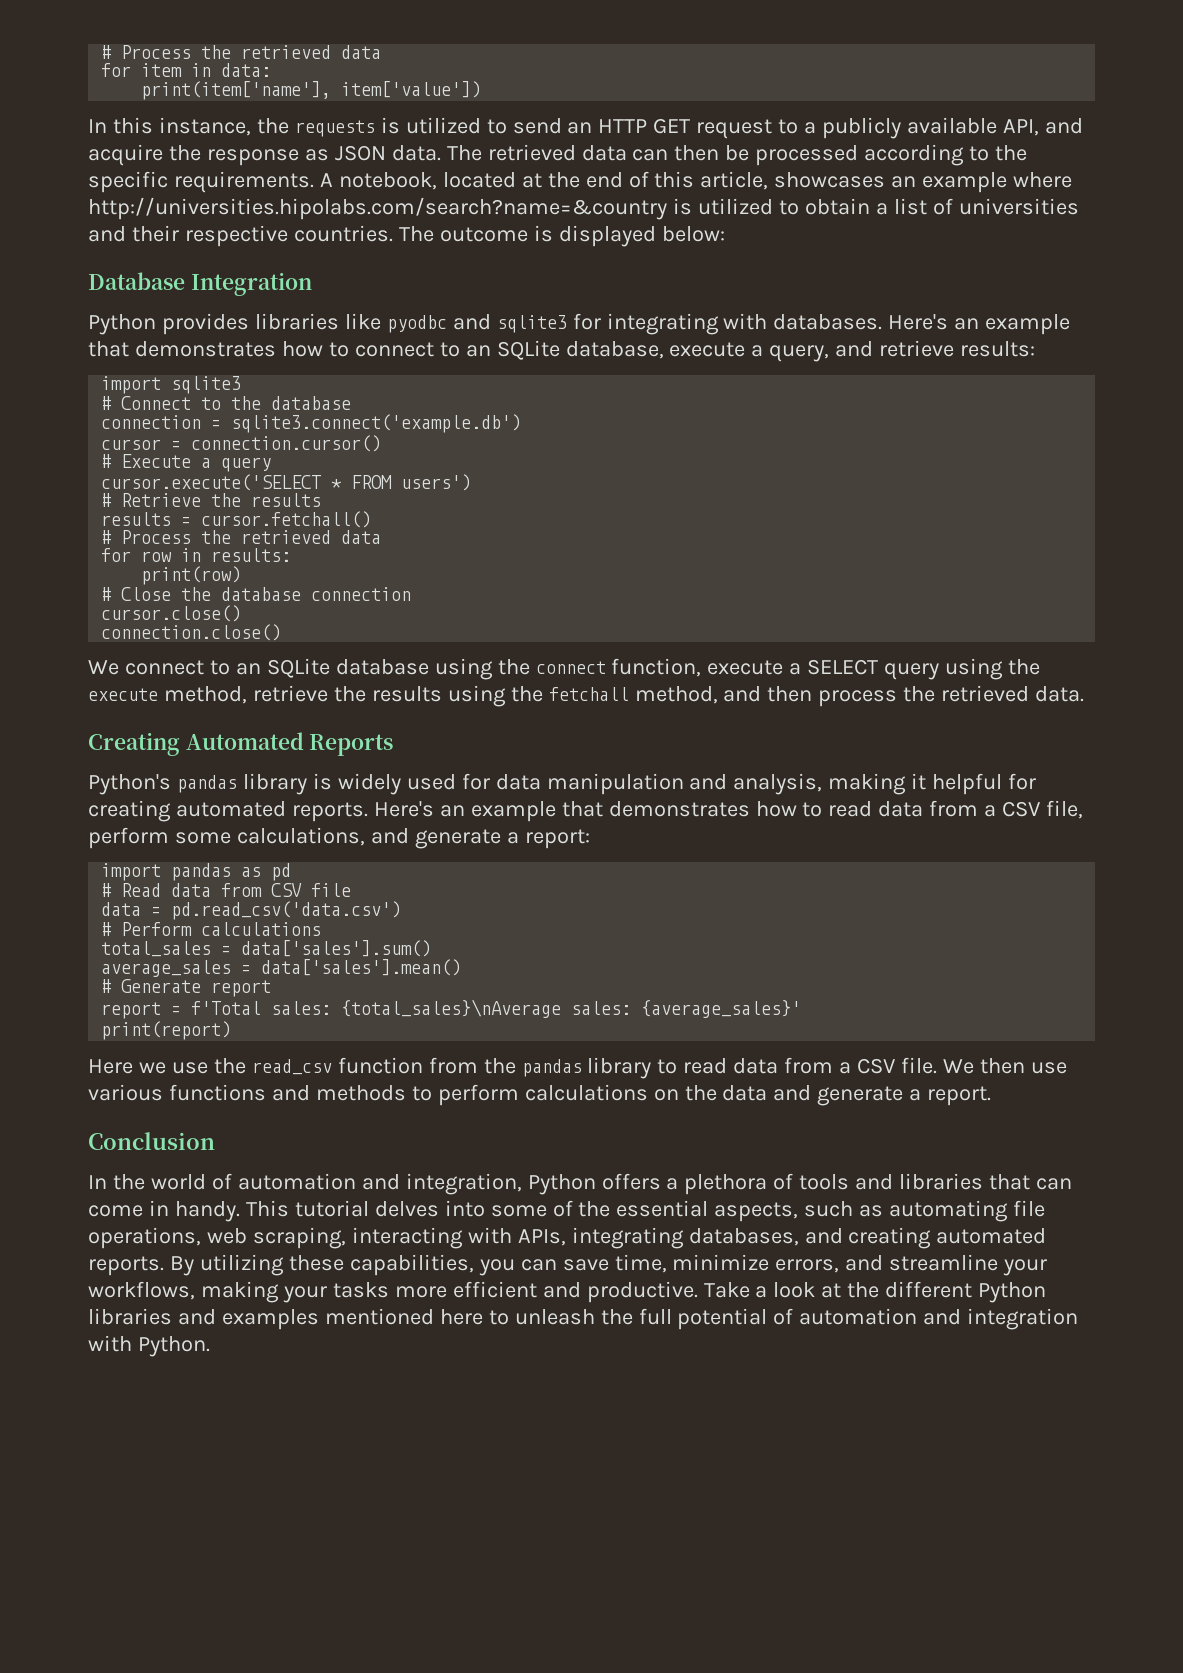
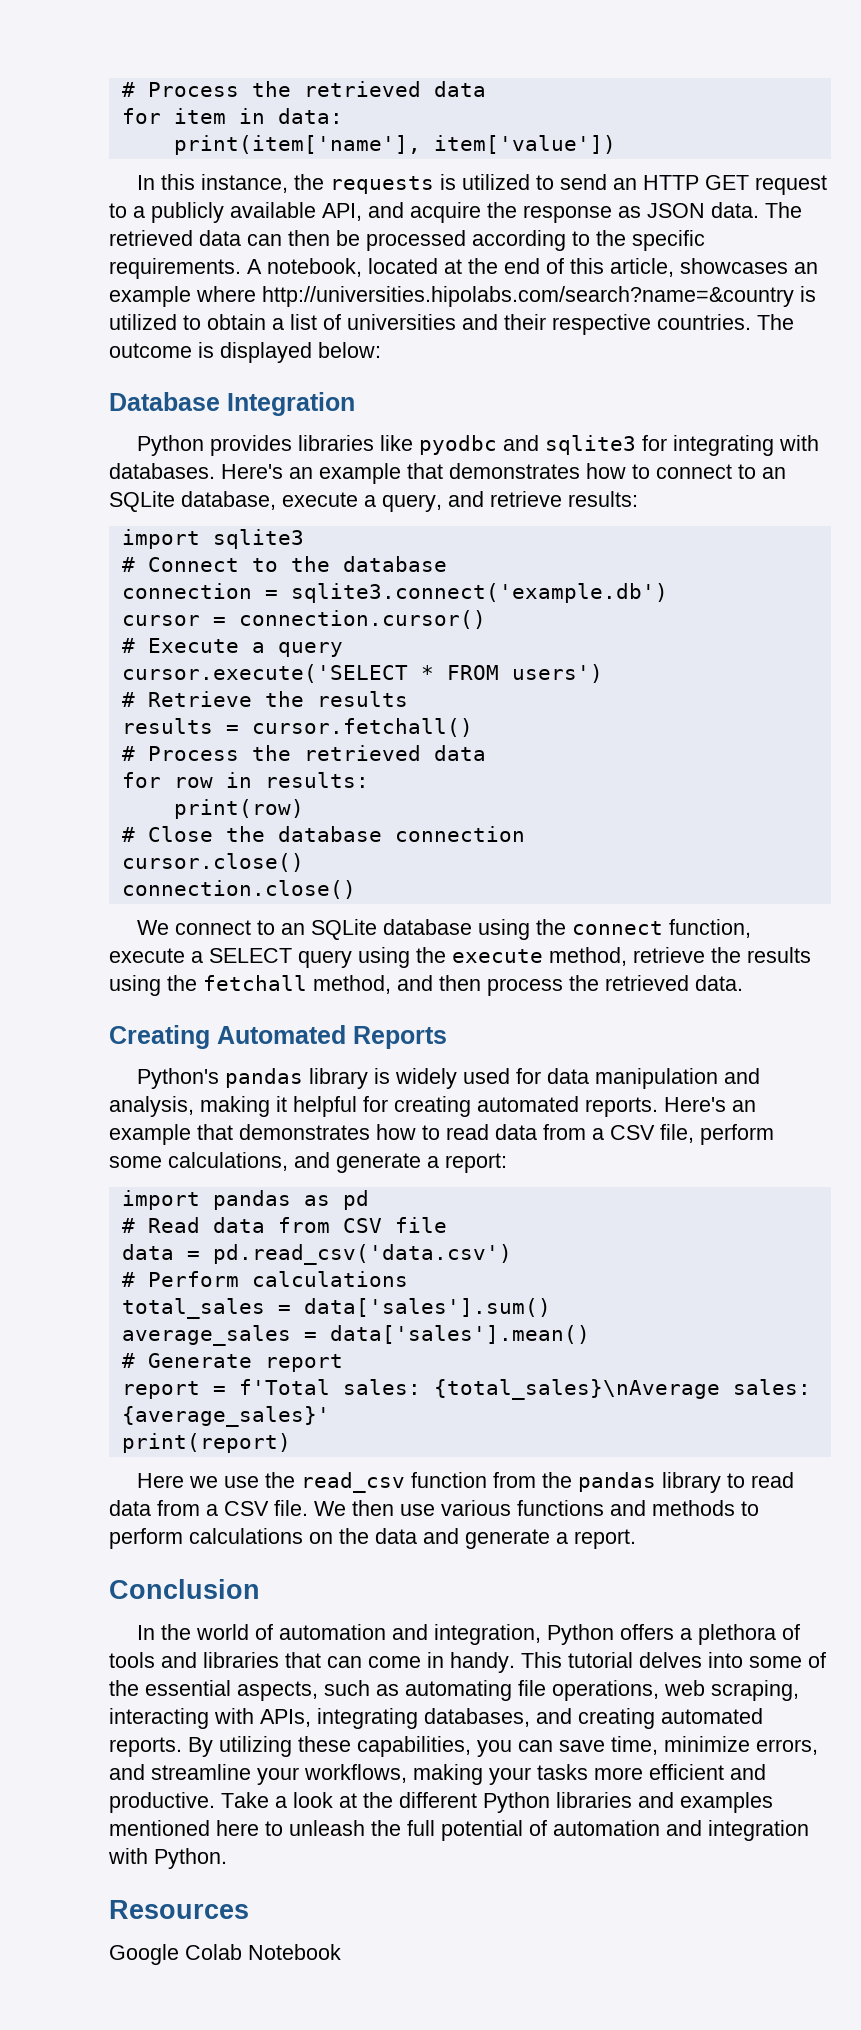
(210, 1346) none -> [109,1900,249,1919] [109,1944,341,1965] // Resources // Google Colab Notebook

